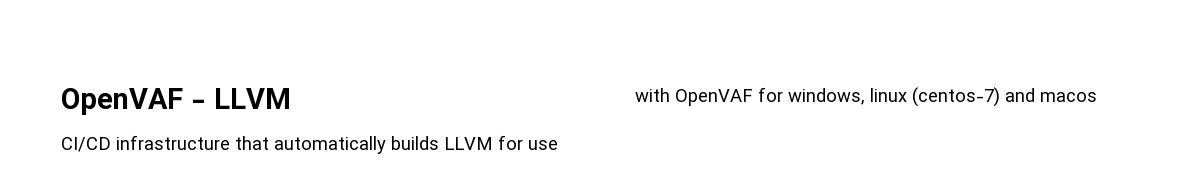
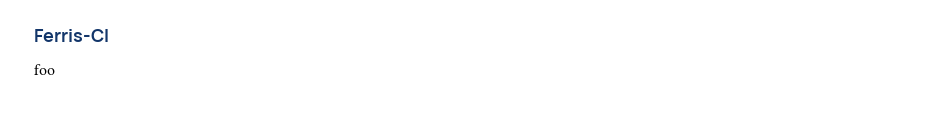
[61,88,291,115] [61,135,558,154] [635,87,1097,107] OpenVAF - LLVM // CI/CD infrastructure that automatically builds LLVM for use with OpenVAF for windows, linux (centos-7) and macos -> [34,29,109,42] [34,64,55,75] Ferris-CI // foo

